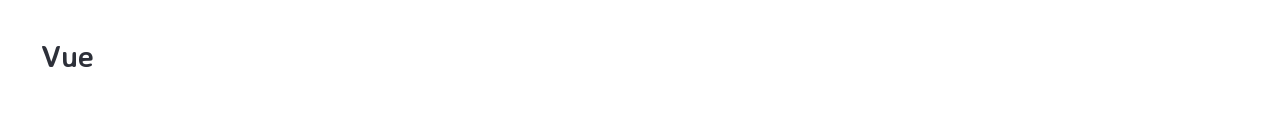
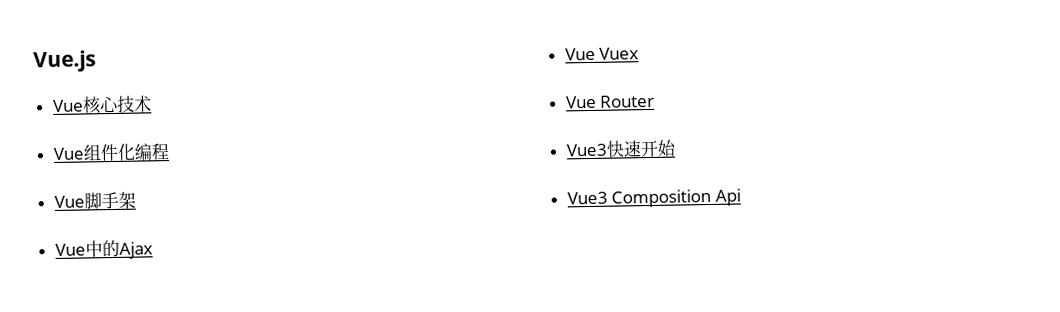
[41,46,94,67] Vue -> [33,50,96,73] [51,95,152,115] [52,143,170,162] [53,191,136,210] [54,239,153,259] [564,47,640,61] [565,94,656,109] [565,139,677,158] [566,188,741,208] Vue.js // Vue核心技术 // Vue组件化编程 // Vue脚手架 // Vue中的Ajax // Vue Vuex // Vue Router // Vue3快速开始 // Vue3 Composition Api

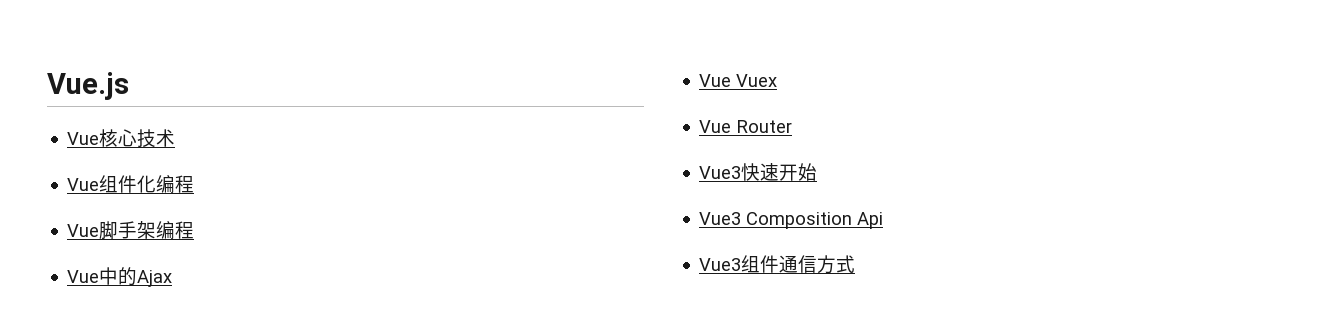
(136, 200) none -> [156,221,195,239] 编程
(741, 197) none -> [699,255,856,274] // Vue3组件通信方式

